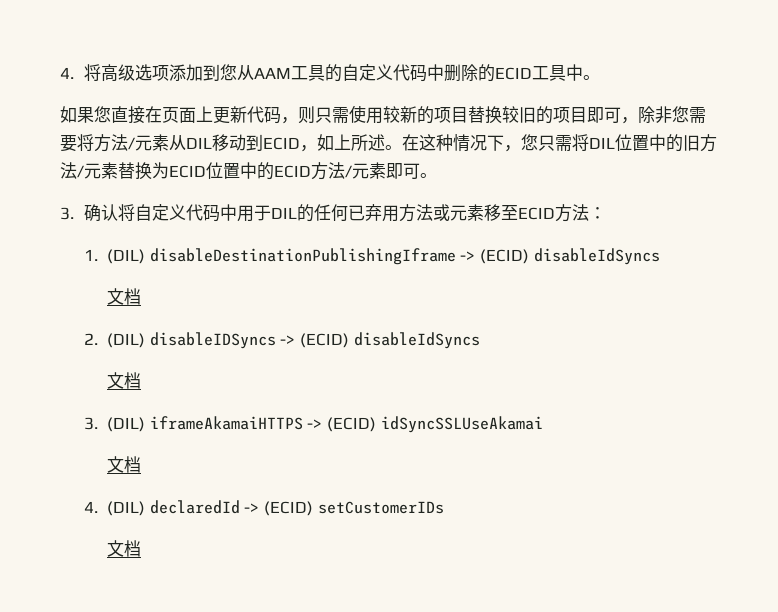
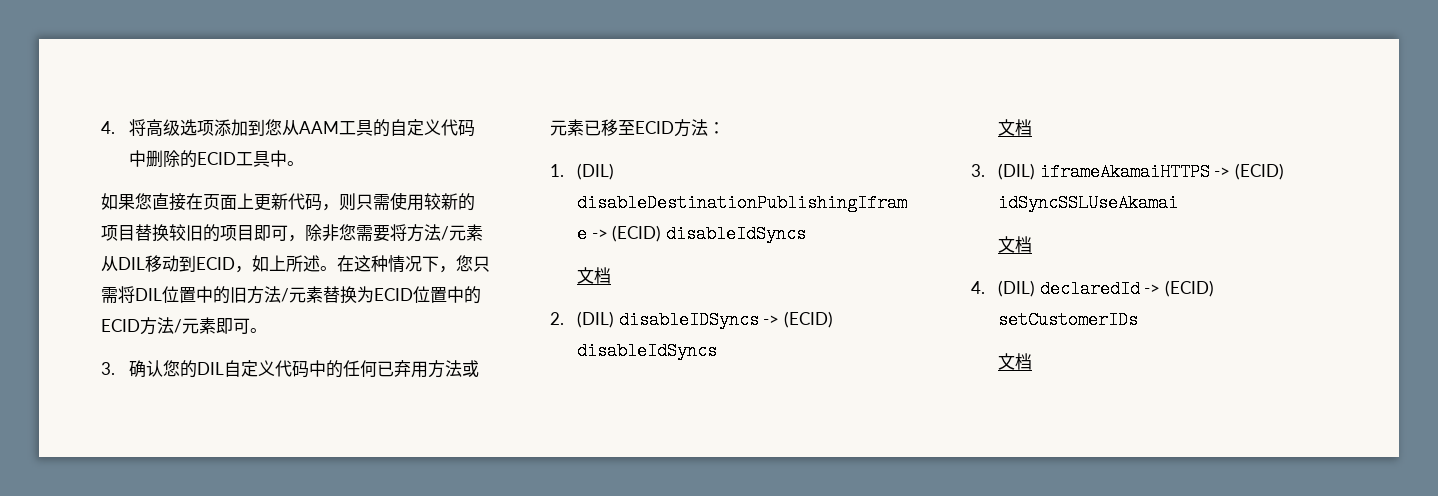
[117,204,297,222] 将自定义代码中用于DIL -> [162,360,326,378] 您的DIL自定义代码中
(484, 212) none -> [583,120,601,136] 已

